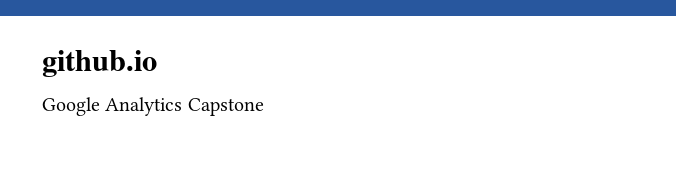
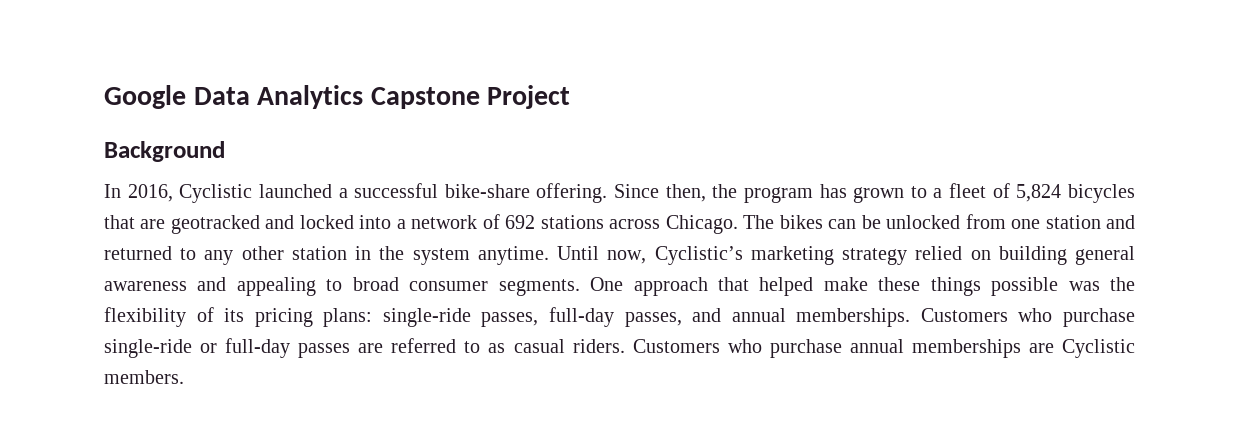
[42,50,157,77] [42,97,264,116] github.io // Google Analytics Capstone -> [104,85,571,109] [104,141,225,162] [104,183,1136,203] [104,214,1135,234] [104,246,1135,265] [104,277,1135,296] [104,307,1135,327] [104,338,1135,358] [104,370,184,384] Google Data Analytics Capstone Project // Background // In 2016, Cyclistic launched a successful bike-share offering. Since then, the program has grown to a fleet of 5,824 bicycles that are geotracked and locked into a network of 692 stations across Chicago. The bikes can be unlocked from one station and returned to any other station in the system anytime. Until now, Cyclistic’s marketing strategy relied on building general awareness and appealing to broad consumer segments. One approach that helped make these things possible was the flexibility of its pricing plans: single-ride passes, full-day passes, and annual memberships. Customers who purchase single-ride or full-day passes are referred to as casual riders. Customers who purchase annual memberships are Cyclistic members.

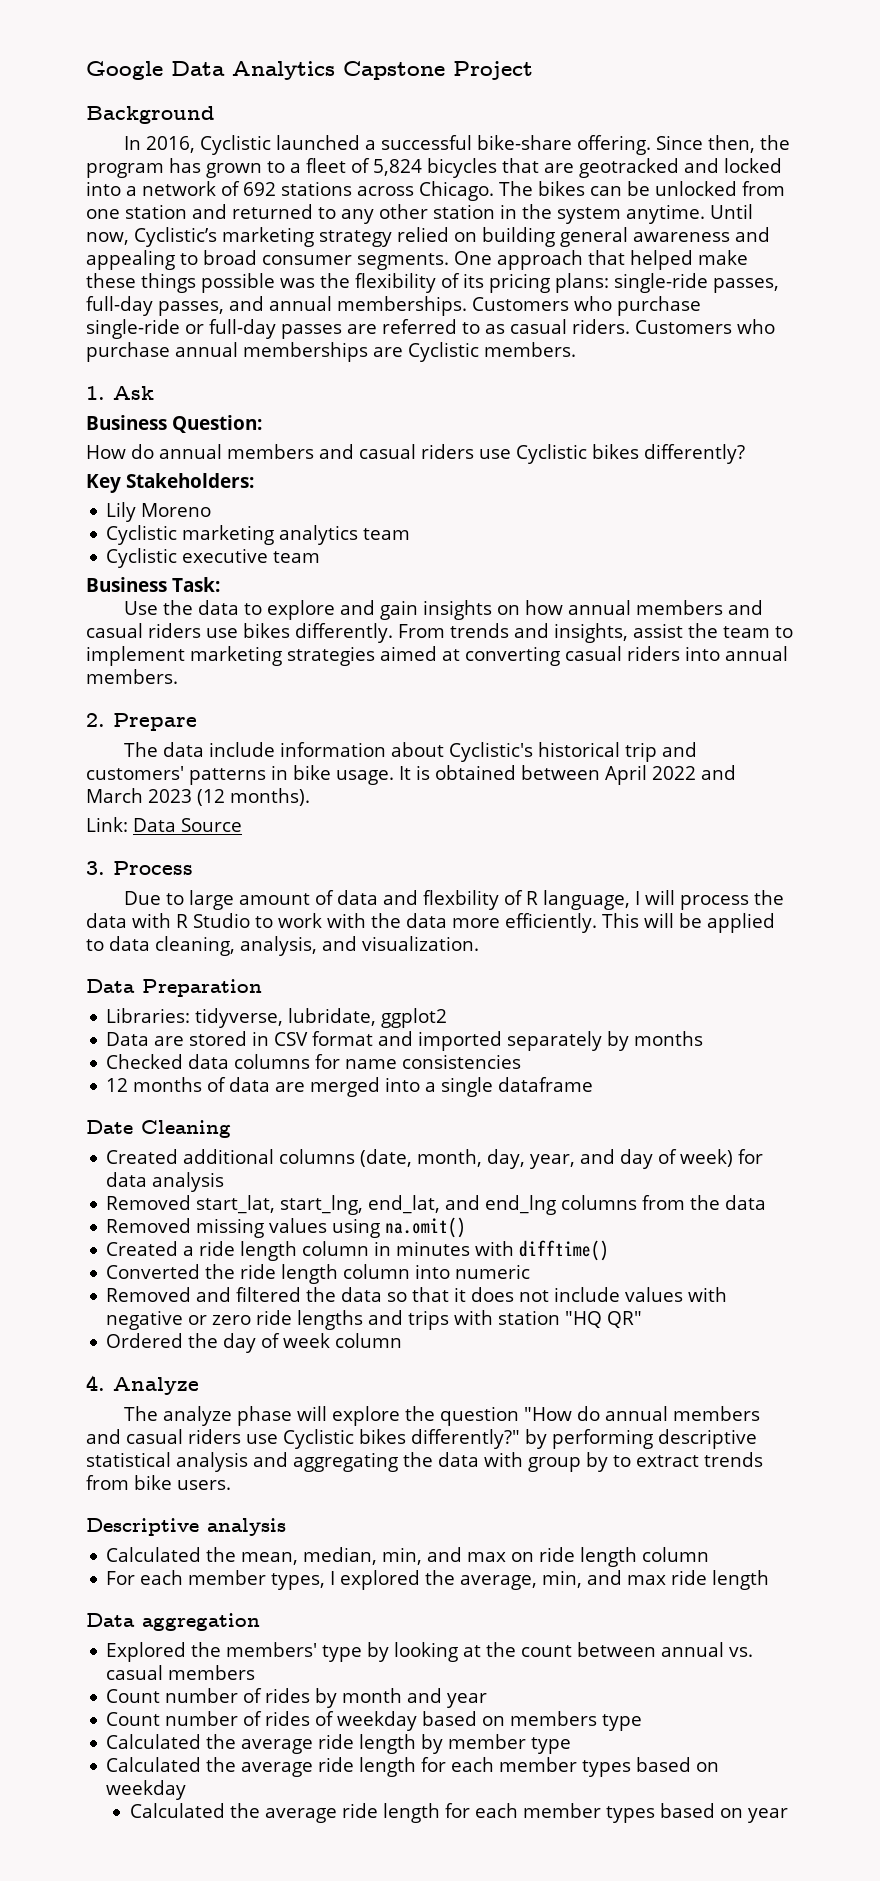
(184, 377) none -> [86,386,154,400] [86,415,262,433] [86,444,745,464] [86,473,254,493] [106,502,212,522] [106,525,411,545] [106,548,321,568] [86,577,220,592] [123,600,763,620] [86,623,793,643] [86,646,788,666] [86,669,178,684] [86,713,197,731] [123,742,697,762] [86,765,736,785] [86,788,310,806] [86,817,242,832] [86,861,193,875] [123,890,784,910] [86,913,775,933] [86,936,479,956] [86,979,262,997] [106,1008,448,1028] [106,1031,704,1051] [106,1054,522,1069] [106,1077,594,1097] [86,1120,231,1138] [106,1149,764,1169] [106,1172,225,1192] [106,1195,767,1215] [106,1217,467,1238] [106,1240,610,1261] [106,1264,531,1284] [106,1287,728,1302] [106,1310,643,1330] [106,1333,403,1353] [86,1375,199,1395] [123,1406,760,1426] [86,1429,757,1449] [86,1452,763,1472] [86,1475,231,1490] [86,1518,286,1536] [106,1547,710,1567] [106,1570,770,1590] [86,1613,260,1631] [106,1642,754,1662] [106,1665,256,1680] [106,1688,488,1708] [106,1711,643,1731] [106,1734,572,1754] [106,1757,720,1777] [106,1780,187,1800] [129,1803,788,1823] // 1. Ask // Business Question: // How do annual members and casual riders use Cyclistic bikes differently? // Key Stakeholders: // Lily Moreno // Cyclistic marketing analytics team // Cyclistic executive team // Business Task: // Use the data to explore and gain insights on how annual members and casual riders use bikes differently. From trends and insights, assist the team to implement marketing strategies aimed at converting casual riders into annual members. // 2. Prepare // The data include information about Cyclistic's historical trip and customers' patterns in bike usage. It is obtained between April 2022 and March 2023 (12 months). // Link: Data Source // 3. Process // Due to large amount of data and flexbility of R language, I will process the data with R Studio to work with the data more efficiently. This will be applied to data cleaning, analysis, and visualization. // Data Preparation // Libraries: tidyverse, lubridate, ggplot2 // Data are stored in CSV format and imported separately by months // Checked data columns for name consistencies // 12 months of data are merged into a single dataframe // Date Cleaning // Created additional columns (date, month, day, year, and day of week) for data analysis // Removed start_lat, start_lng, end_lat, and end_lng columns from the data // Removed missing values using na.omit() // Created a ride length column in minutes with difftime() // Converted the ride length column into numeric // Removed and filtered the data so that it does not include values with negative or zero ride lengths and trips with station "HQ QR" // Ordered the day of week column // 4. Analyze // The analyze phase will explore the question "How do annual members and casual riders use Cyclistic bikes differently?" by performing descriptive statistical analysis and aggregating the data with group by to extract trends from bike users. // Descriptive analysis // Calculated the mean, median, min, and max on ride length column // For each member types, I explored the average, min, and max ride length // Data aggregation // Explored the members' type by looking at the count between annual vs. casual members // Count number of rides by month and year // Count number of rides of weekday based on members type // Calculated the average ride length by member type // Calculated the average ride length for each member types based on weekday // Calculated the average ride length for each member types based on year

